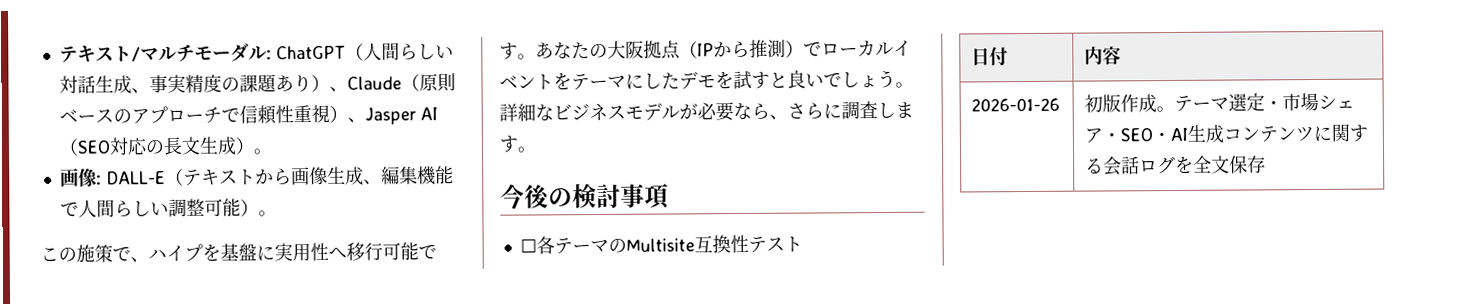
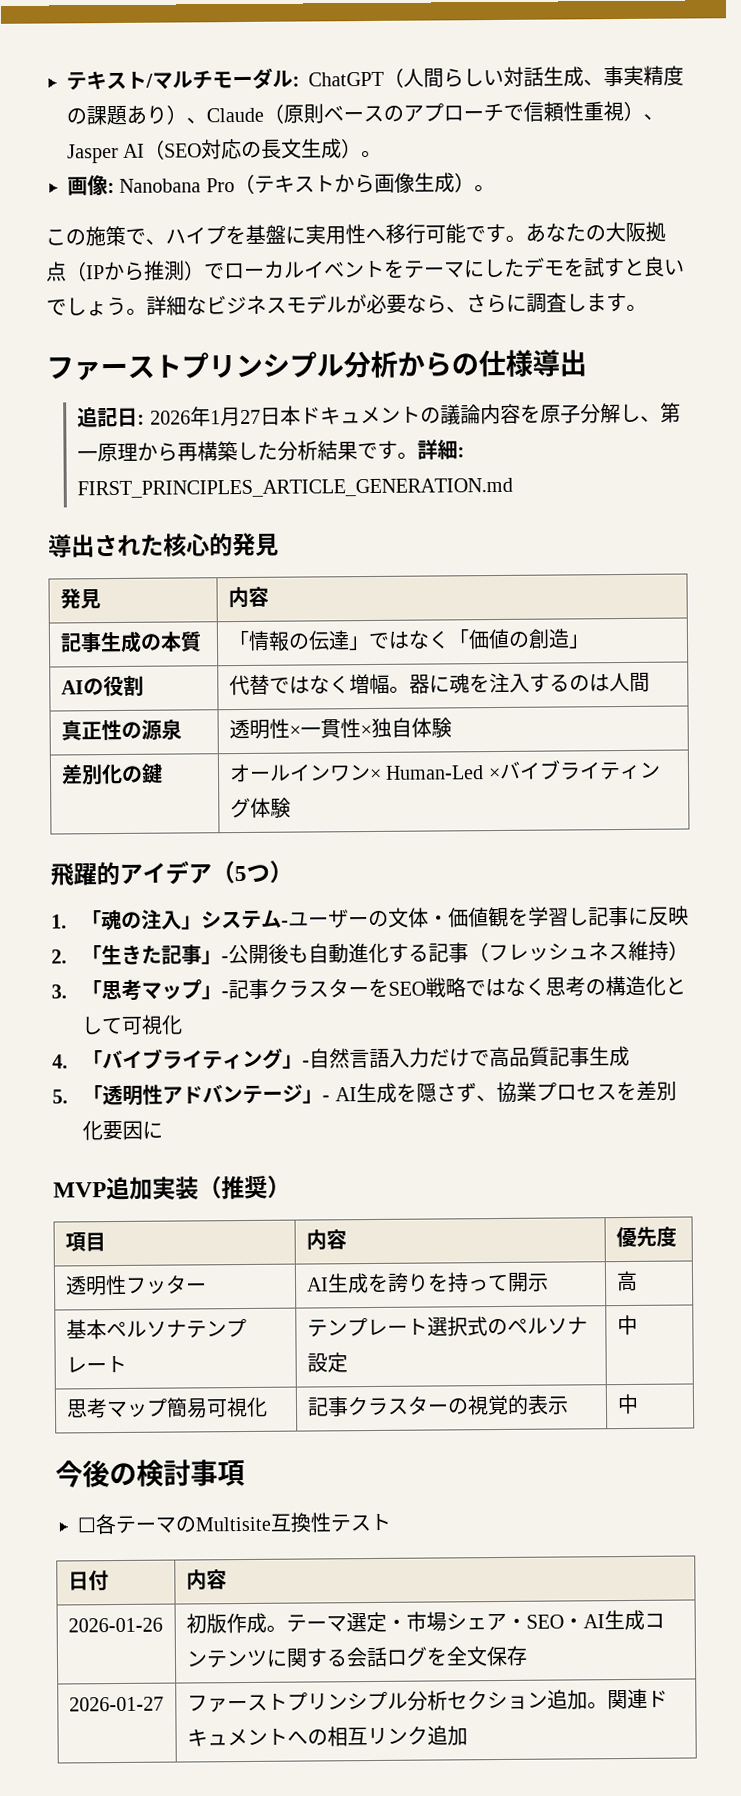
[105,171,166,185] DALL-E -> [119,178,235,193] Nanobana Pro
[362,166,454,186] [59,198,241,218] 、編集機能で人間らしい調整可能 -> (455, 182) none
(536, 149) none -> [46,349,587,381] [77,402,681,428] [77,439,466,463] [77,477,514,499] [48,532,279,558] [59,588,101,610] [227,586,269,609] [59,630,202,653] [227,628,590,652] [60,675,144,697] [228,672,650,696] [60,719,182,741] [228,717,452,740] [60,763,163,786] [228,759,661,783] [229,797,291,819] [50,860,293,887] [51,905,690,931] [51,940,690,966] [51,975,687,1001] [81,1014,184,1035] [52,1045,631,1070] [52,1080,677,1106] [82,1120,164,1141] [53,1175,291,1201] [64,1232,106,1252] [305,1229,347,1251] [615,1226,677,1248] [64,1274,207,1296] [305,1272,549,1294] [615,1270,638,1292] [65,1318,247,1340] [65,1355,127,1374] [306,1316,588,1338] [306,1352,348,1373] [616,1314,638,1336] [65,1396,268,1419] [306,1394,569,1417] [616,1393,639,1415] // ファーストプリンシプル分析からの仕様導出 // 追記日: 2026年1月27日本ドキュメントの議論内容を原子分解し、第一原理から再構築した分析結果です。詳細: FIRST_PRINCIPLES_ARTICLE_GENERATION.md // 導出された核心的発見 // 発見 | 内容 // 記事生成の本質 | 「情報の伝達」ではなく「価値の創造」 // AIの役割 | 代替ではなく増幅。器に魂を注入するのは人間 // 真正性の源泉 | 透明性×一貫性×独自体験 // 差別化の鍵 | オールインワン× Human-Led ×バイブライティング体験 // 飛躍的アイデア（5つ） // 1.「魂の注入」システム-ユーザーの文体・価値観を学習し記事に反映 // 2.「生きた記事」-公開後も自動進化する記事（フレッシュネス維持） // 3.「思考マップ」-記事クラスターをSEO戦略ではなく思考の構造化として可視化 // 4.「バイブライティング」-自然言語入力だけで高品質記事生成 // 5.「透明性アドバンテージ」- AI生成を隠さず、協業プロセスを差別化要因に // MVP追加実装（推奨） // 項目 | 内容 | 優先度 // 透明性フッター | AI生成を誇りを持って開示 | 高 // 基本ペルソナテンプレート | テンプレート選択式のペルソナ設定 | 中 // 思考マップ簡易可視化 | 記事クラスターの視覚的表示 | 中
(1267, 164) none -> [68,1696,164,1712] [186,1688,668,1713] [186,1725,468,1747] // 2026-01-27 | ファーストプリンシプル分析セクション追加。関連ドキュメントへの相互リンク追加

